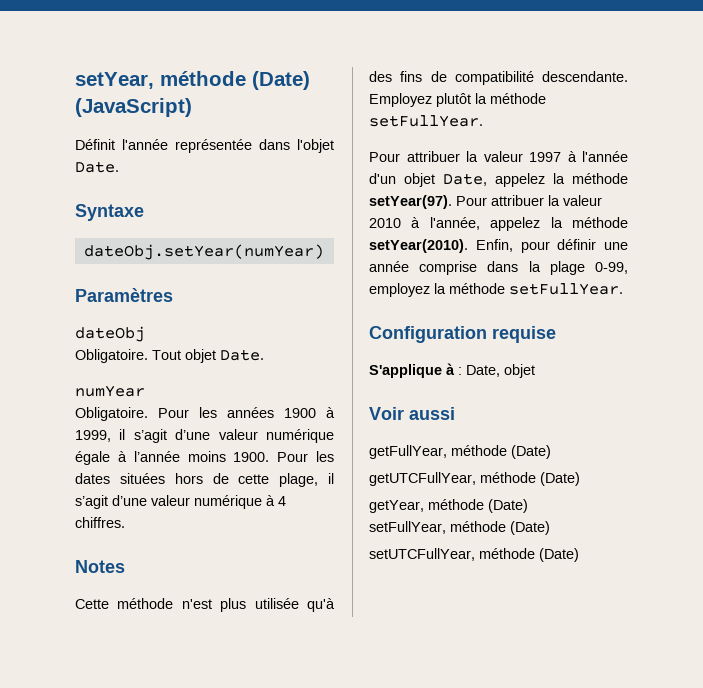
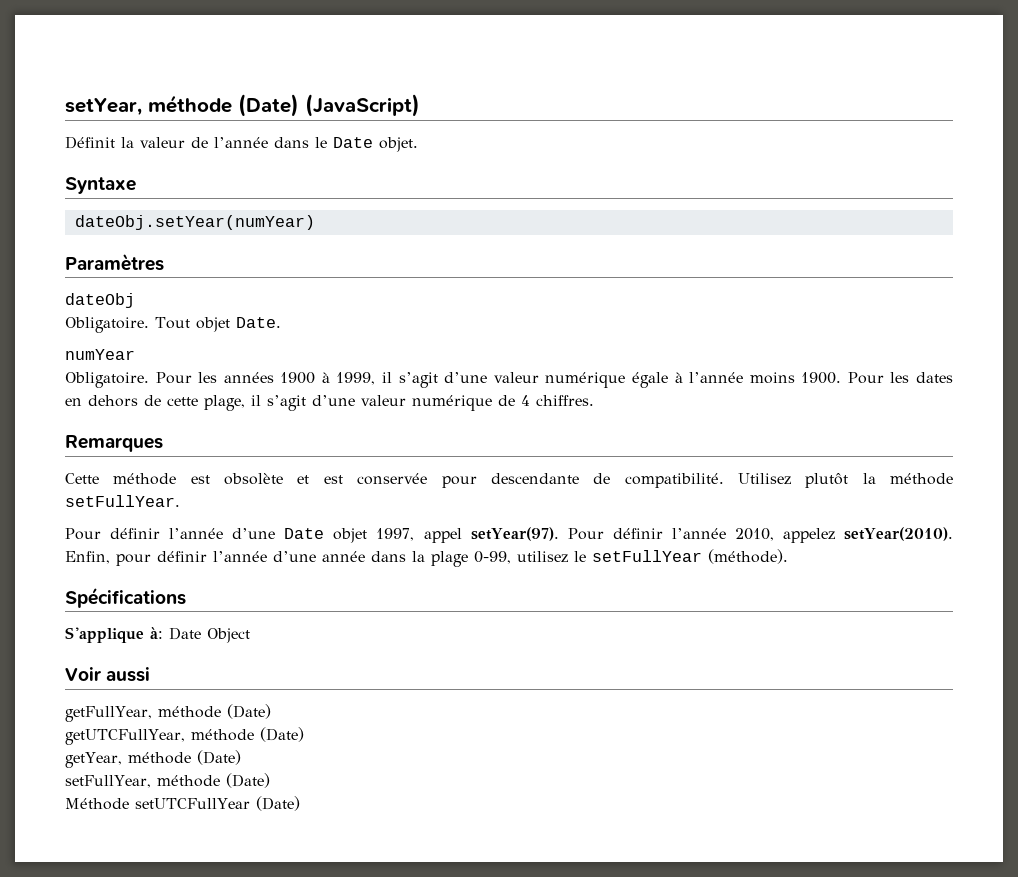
[122,139,334,153] [75,161,119,173] l'année représentée dans l'objet Date. -> [121,137,418,152] la valeur de l’année dans le Date objet.
[119,473,203,484] situées hors -> [65,395,138,407] en dehors
[266,495,275,506] à -> [498,395,515,406] de
[75,560,125,573] Notes -> [65,435,163,452] Remarques
[181,598,335,612] [369,71,628,85] [369,93,432,107] n'est plus utilisée qu'à des fins de compatibilité descendante. Employez -> [190,473,791,488] est obsolète et est conservée pour descendante de compatibilité. Utilisez
[406,151,628,162] [369,173,628,187] [369,195,602,209] [369,217,628,231] attribuer la valeur 1997 à l'année d'un objet Date, appelez la méthode setYear(97). Pour attribuer la valeur 2010 à l'année, appelez la méthode -> [110,527,835,543] définir l’année d’une Date objet 1997, appel setYear(97). Pour définir l’année 2010, appelez
[604,242,628,250] [369,261,478,275] une année comprise -> [213,551,365,562] l’année d’une année
[369,283,623,297] [369,326,556,343] [369,363,535,378] employez la méthode setFullYear. // Configuration requise // S'applique à : Date, objet -> [517,549,788,564] [65,587,186,608] [65,627,250,643] utilisez le setFullYear (méthode). // Spécifications // S'applique à: Date Object
[369,548,535,561] setUTCFullYear, méthode -> [65,798,250,810] Méthode setUTCFullYear

